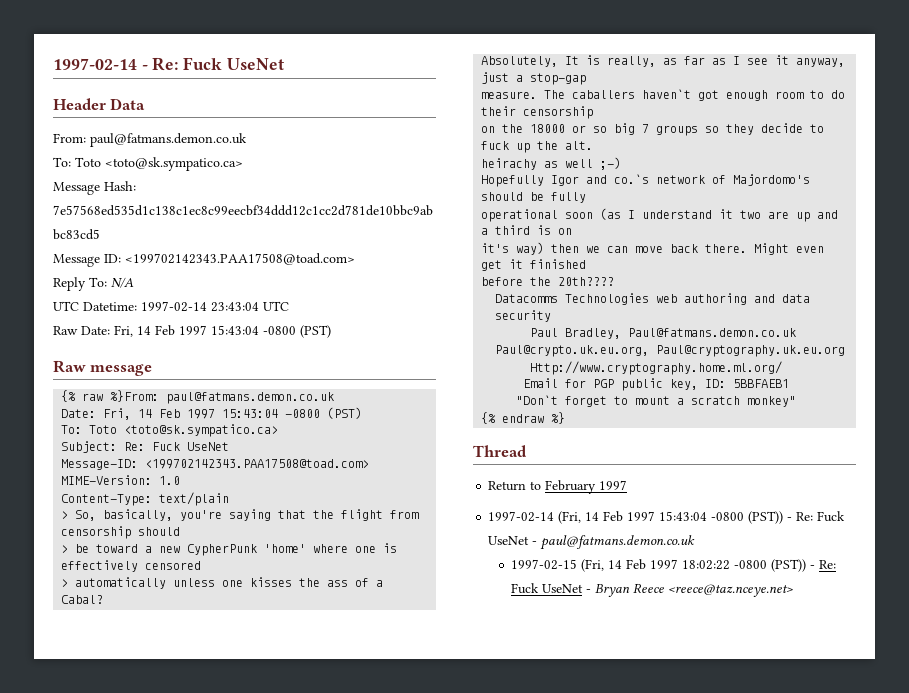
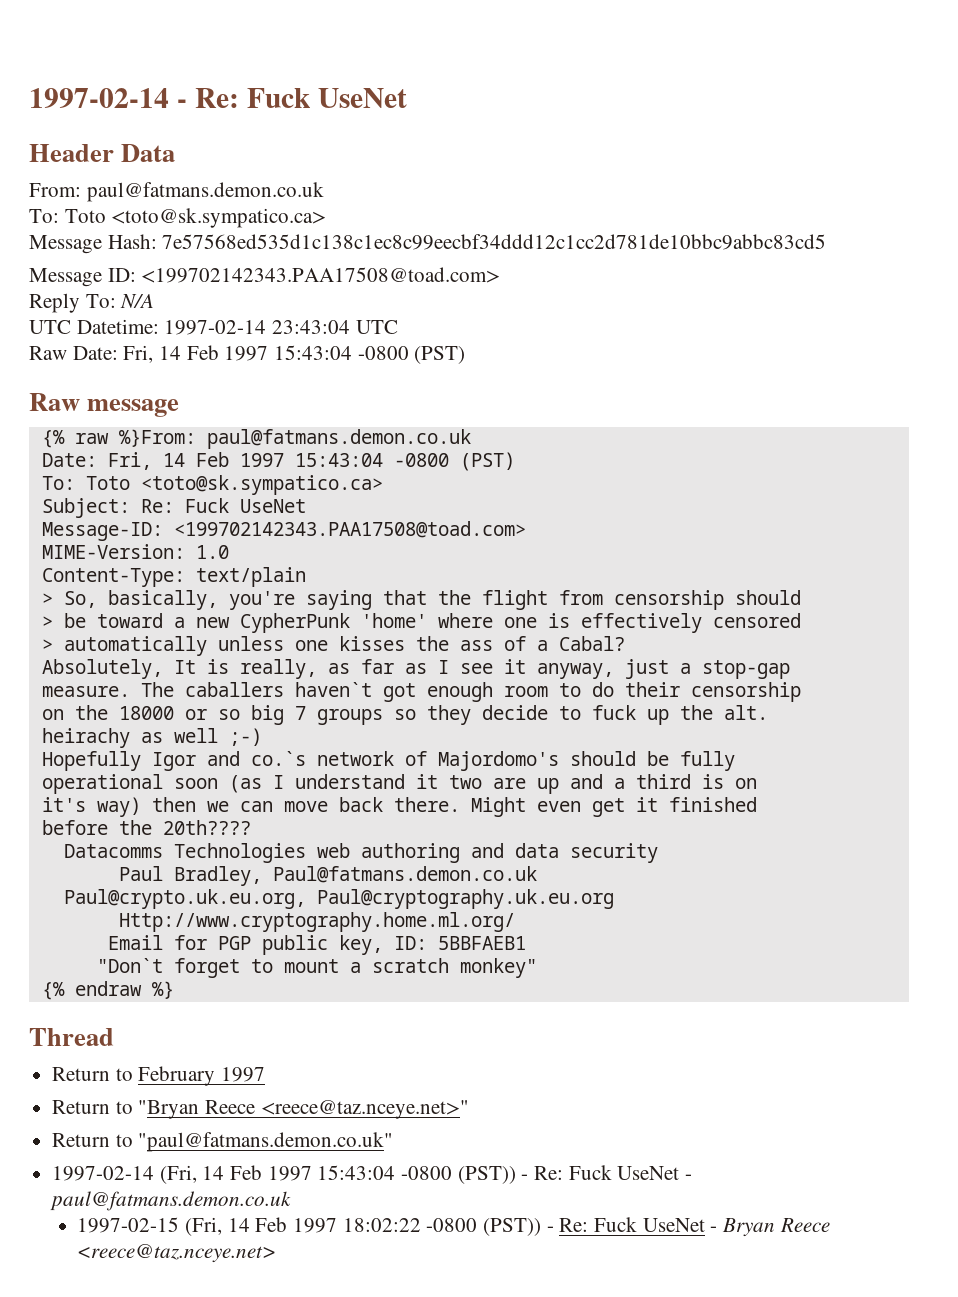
(628, 485) none -> [52,1100,469,1119] [52,1132,394,1152] // Return to "Bryan Reece <reece@taz.nceye.net>" // Return to "paul@fatmans.demon.co.uk"

